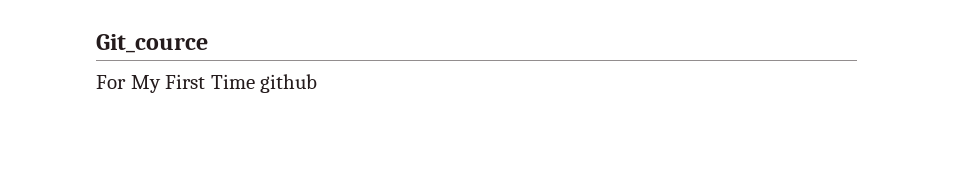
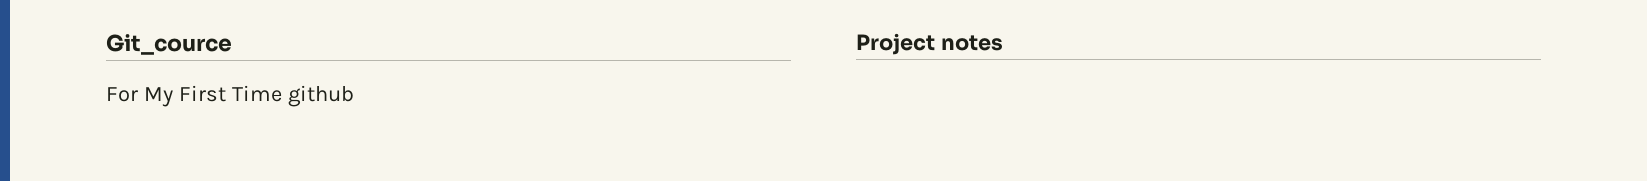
(318, 83) none -> [856,33,1003,55] // Project notes

